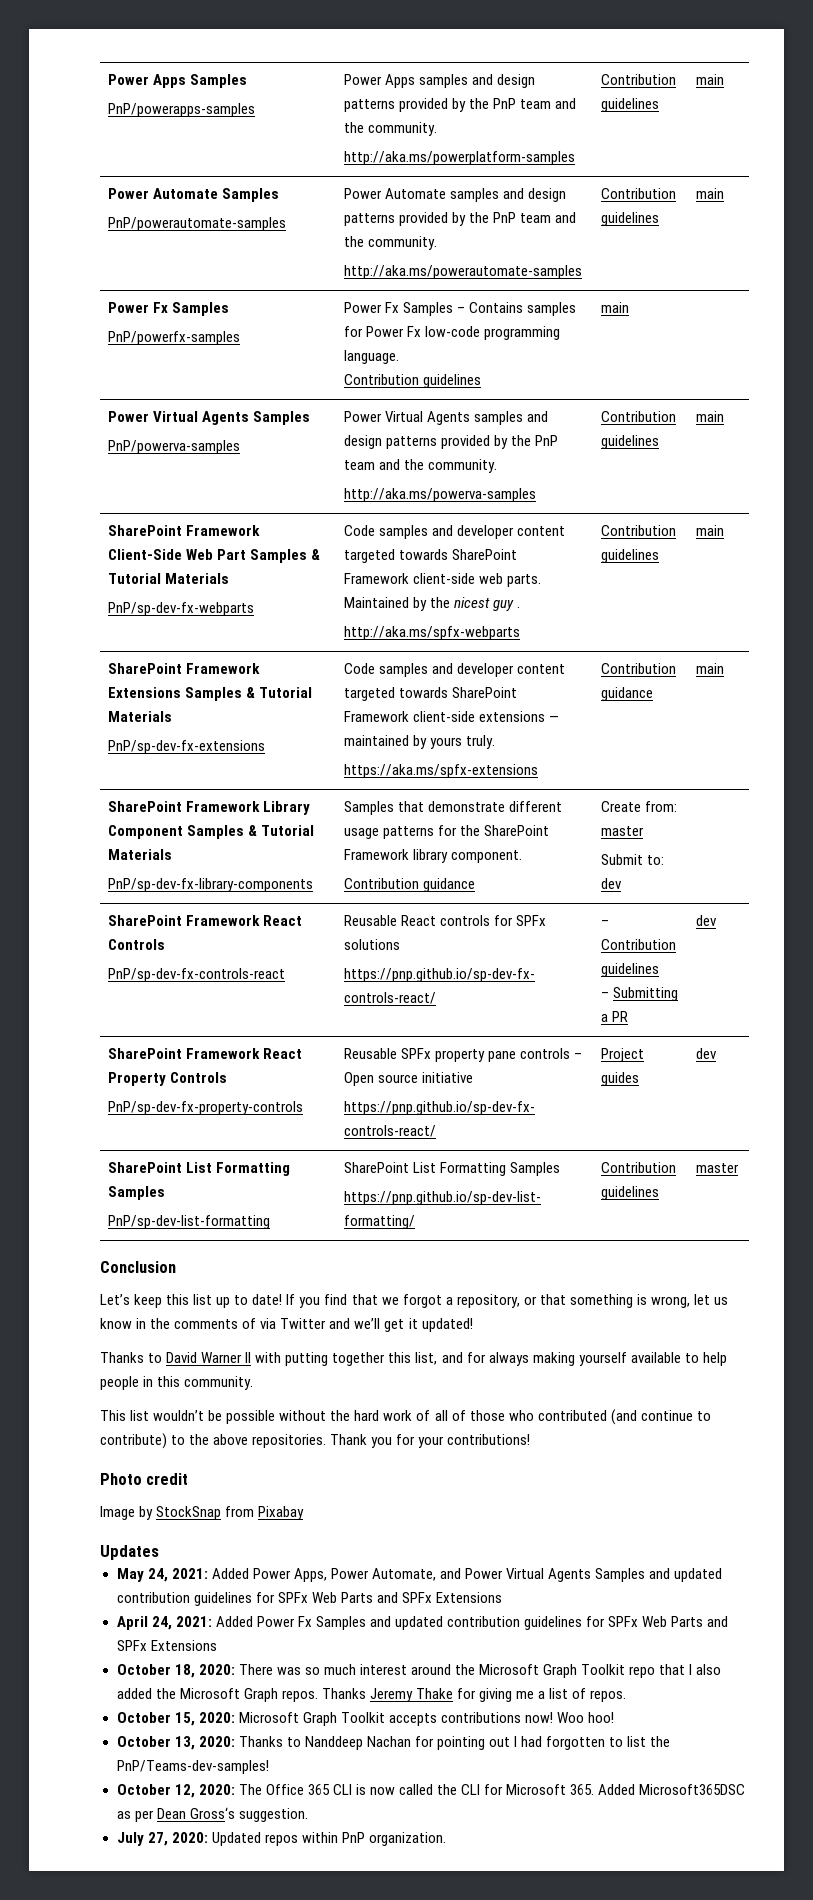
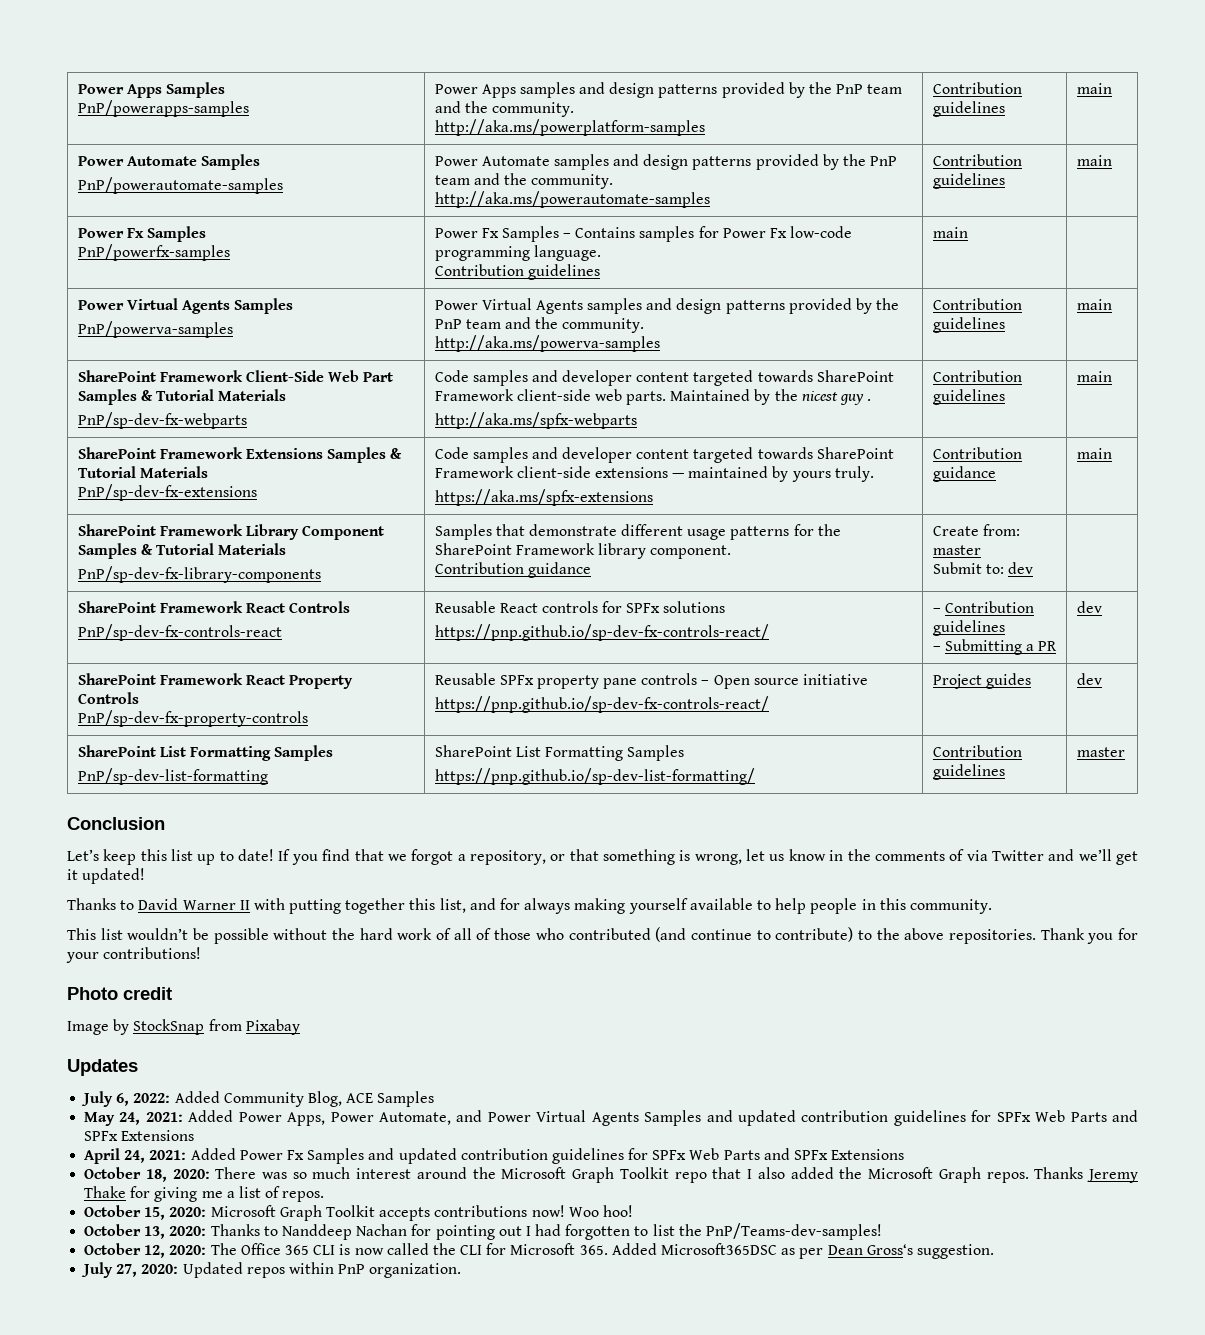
(159, 1552) none -> [81,1091,435,1107] // July 6, 2022: Added Community Blog, ACE Samples

